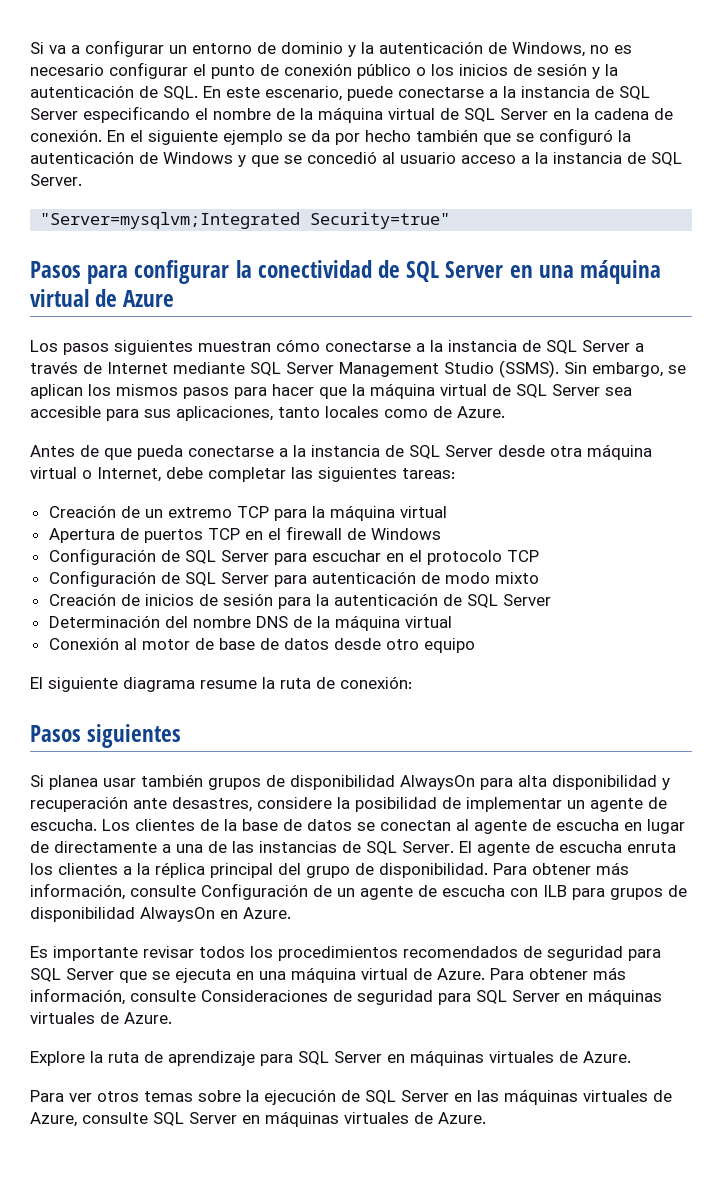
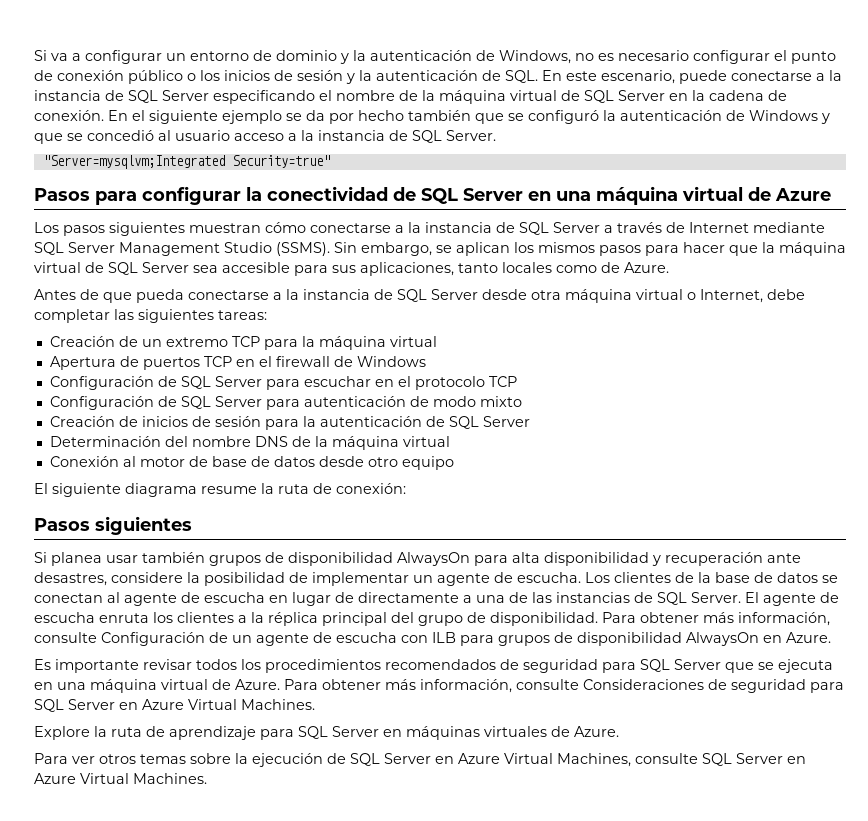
[588,989,662,1005] [30,1012,172,1024] máquinas virtuales de Azure. -> [142,699,315,710] Azure Virtual Machines.
[477,1089,672,1105] [30,1111,486,1127] las máquinas virtuales de Azure, consulte SQL Server en máquinas virtuales de Azure. -> [458,753,806,767] [34,773,207,784] Azure Virtual Machines, consulte SQL Server en Azure Virtual Machines.

